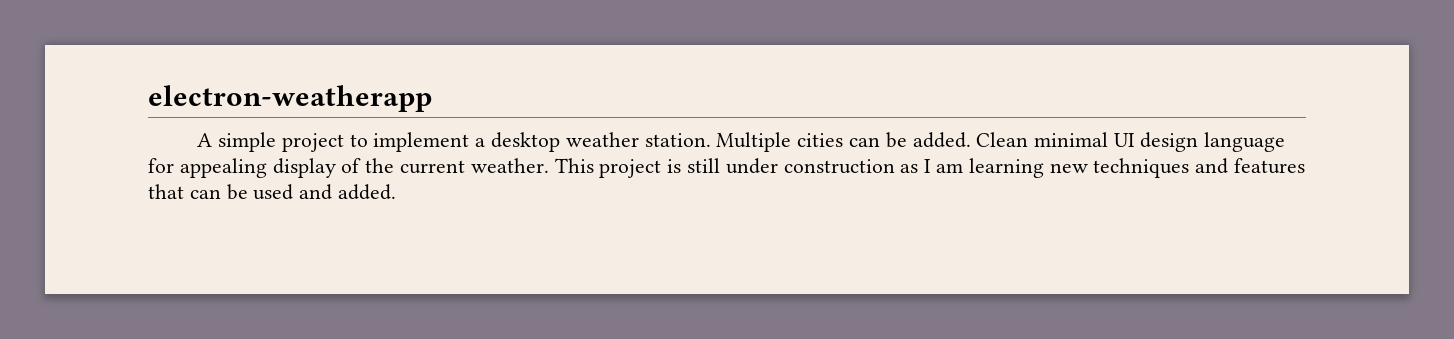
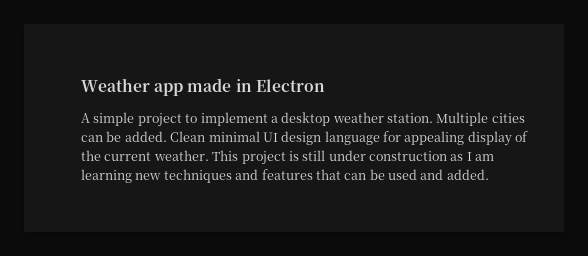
[148,85,432,112] electron-weatherapp -> [81,78,325,96] Weather app made in Electron

